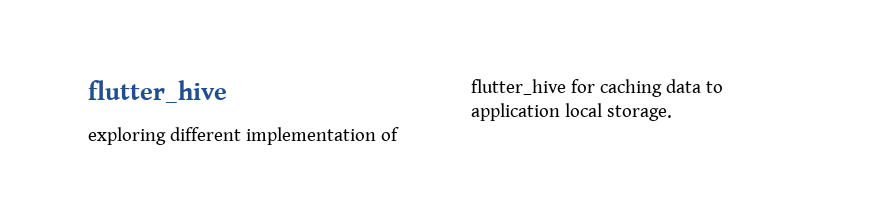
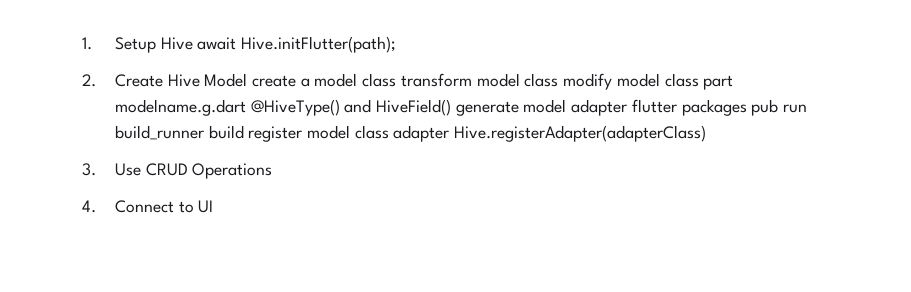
[88,80,227,103] [88,127,399,145] [471,79,723,97] [471,103,672,121] flutter_hive // exploring different implementation of flutter_hive for caching data to application local storage. -> [82,36,397,53] [82,73,734,90] [114,99,808,116] [114,125,707,142] [82,163,273,179] [82,200,214,213] 1. Setup Hive await Hive.initFlutter(path); // 2. Create Hive Model create a model class transform model class modify model class part modelname.g.dart @HiveType() and HiveField() generate model adapter flutter packages pub run build_runner build register model class adapter Hive.registerAdapter(adapterClass) // 3. Use CRUD Operations // 4. Connect to UI

